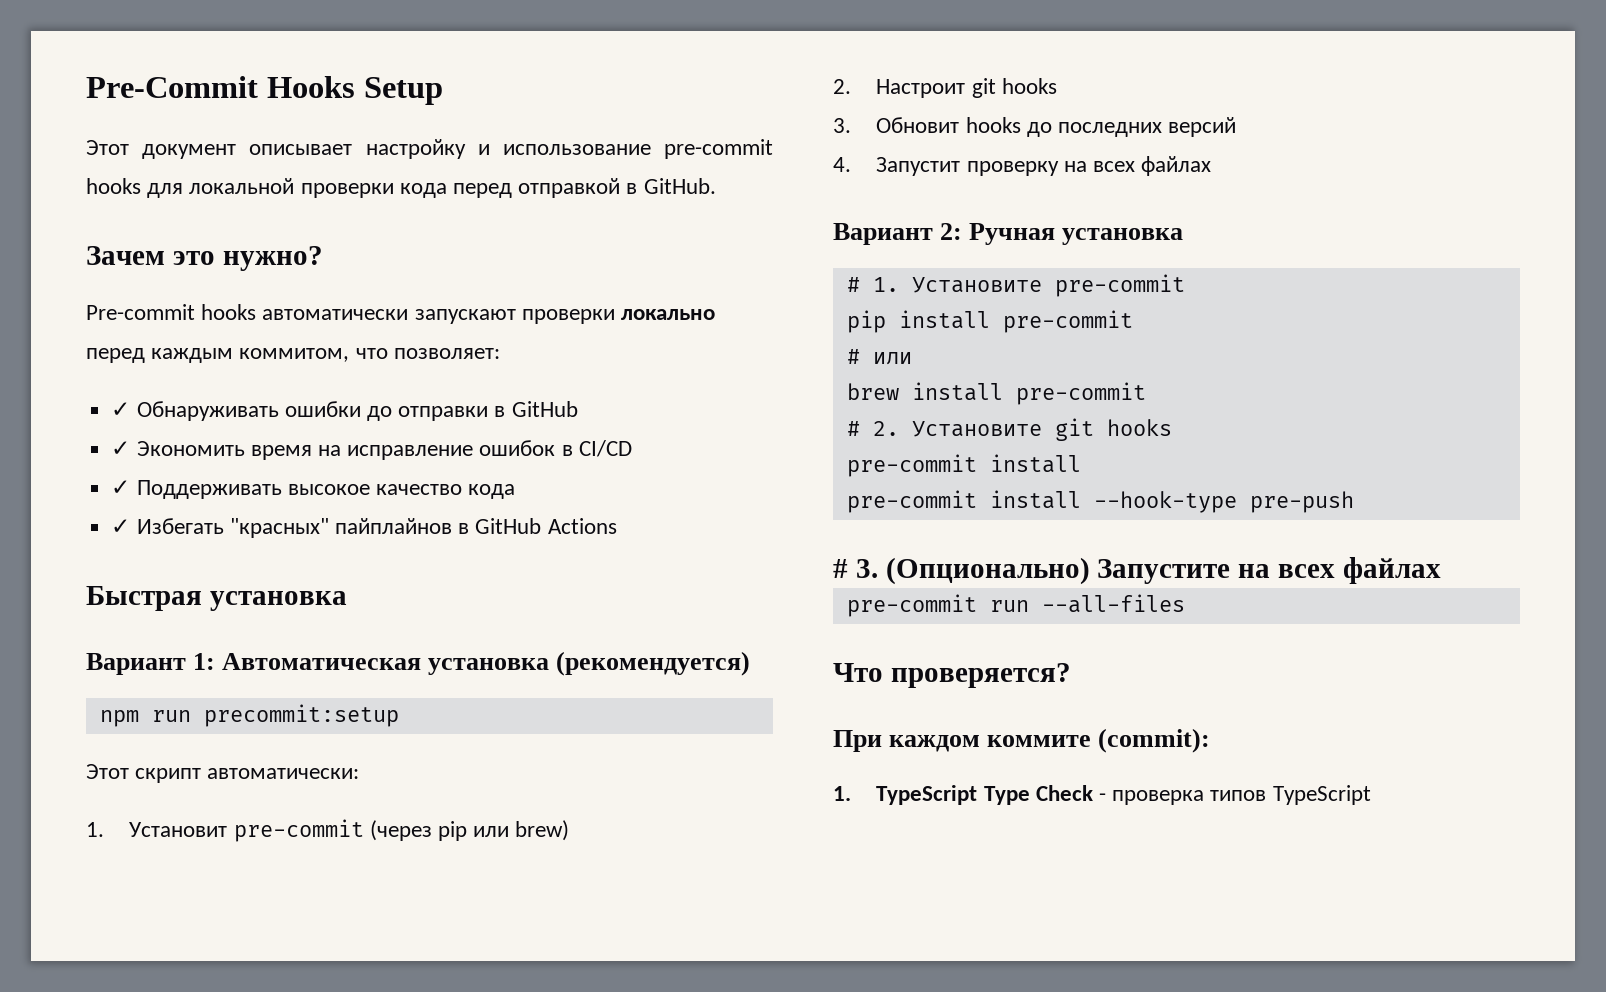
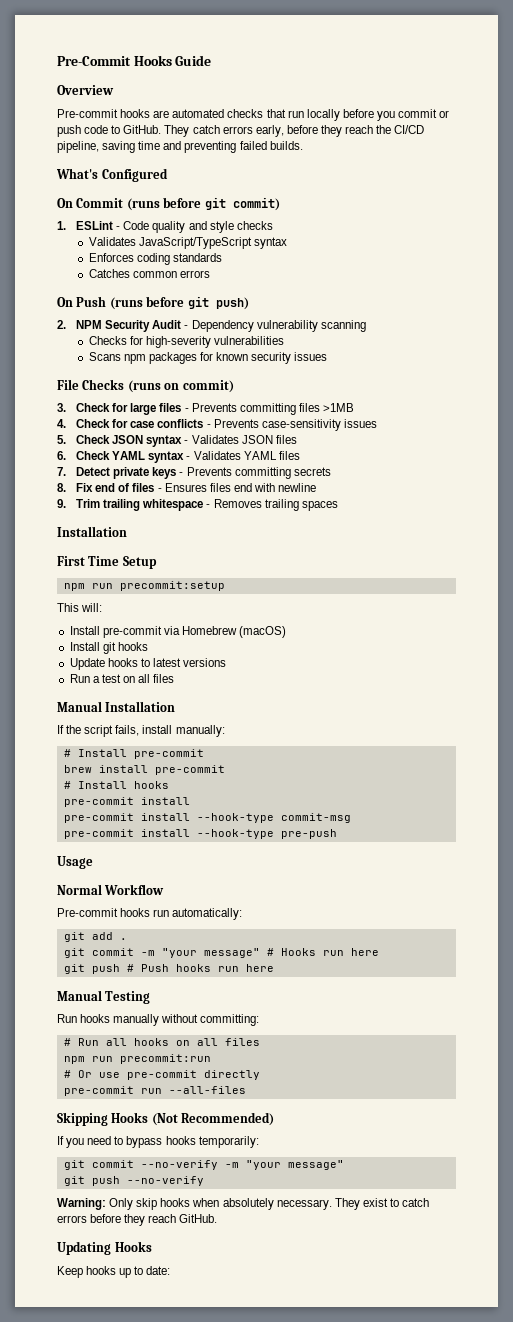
[363,77,443,105] [86,139,774,159] [86,178,716,198] [86,246,323,271] [86,304,716,324] [86,348,500,363] [111,401,578,421] [111,440,632,460] [111,480,516,499] [111,518,617,538] [86,586,347,611] [86,651,751,676] [99,704,399,727] [86,764,360,783] [86,819,570,842] [833,78,1057,98] [833,117,1237,137] [833,156,1212,176] [833,223,1184,245] [846,274,1185,297] [846,310,1133,333] [846,349,912,365] Setup // Этот документ описывает настройку и использование pre-commit hooks для локальной проверки кода перед отправкой в GitHub. // Зачем это нужно? // Pre-commit hooks автоматически запускают проверки локально перед каждым коммитом, что позволяет: // ✓ Обнаруживать ошибки до отправки в GitHub // ✓ Экономить время на исправление ошибок в CI/CD // ✓ Поддерживать высокое качество кода // ✓ Избегать "красных" пайплайнов в GitHub Actions // Быстрая установка // Вариант 1: Автоматическая установка (рекомендуется) // npm run precommit:setup // Этот скрипт автоматически: // 1. Установит pre-commit (через pip или brew) // 2. Настроит git hooks // 3. Обновит hooks до последних версий // 4. Запустит проверку на всех файлах // Вариант 2: Ручная установка // # 1. Установите pre-commit // pip install pre-commit // # или -> [175,55,212,66] [57,85,114,95] [57,109,450,121] [57,125,425,137] [57,141,303,153] [56,168,168,182] [57,197,280,211] [57,221,273,233] [88,237,287,249] [88,253,222,265] [88,269,210,278] [57,296,249,310] [57,320,366,332] [88,336,285,348] [88,352,328,364] [57,379,234,393] [57,403,354,415] [57,419,377,431] [57,435,297,447] [57,451,300,463] [57,467,331,479] [57,483,317,492] [57,499,338,511] [57,526,127,537] [57,556,157,569] [63,581,225,591] [57,603,103,612] [69,626,287,638] [69,642,148,654] [69,658,227,670] [69,674,175,683] [57,701,176,712] [57,725,225,737] [63,749,204,759] Guide // Overview // Pre-commit hooks are automated checks that run locally before you commit or push code to GitHub. They catch errors early, before they reach the CI/CD pipeline, saving time and preventing failed builds. // What's Configured // On Commit (runs before git commit) // 1. ESLint - Code quality and style checks // Validates JavaScript/TypeScript syntax // Enforces coding standards // Catches common errors // On Push (runs before git push) // 2. NPM Security Audit - Dependency vulnerability scanning // Checks for high-severity vulnerabilities // Scans npm packages for known security issues // File Checks (runs on commit) // 3. Check for large files - Prevents committing files >1MB // 4. Check for case conflicts - Prevents case-sensitivity issues // 5. Check JSON syntax - Validates JSON files // 6. Check YAML syntax - Validates YAML files // 7. Detect private keys - Prevents committing secrets // 8. Fix end of files - Ensures files end with newline // 9. Trim trailing whitespace - Removes trailing spaces // Installation // First Time Setup // npm run precommit:setup // This will: // Install pre-commit via Homebrew (macOS) // Install git hooks // Update hooks to latest versions // Run a test on all files // Manual Installation // If the script fails, install manually: // # Install pre-commit
[872,418,1094,441] 2. Установите git -> [77,781,127,789] Install
(1081, 463) none -> [63,813,351,823] // pre-commit install --hook-type commit-msg
[833,557,1441,585] [846,594,1185,617] [833,663,1071,688] [833,728,1211,753] [833,785,1371,805] # 3. (Опционально) Запустите на всех файлах // pre-commit run --all-files // Что проверяется? // При каждом коммите (commit): // 1. TypeScript Type Check - проверка типов TypeScript -> [57,856,93,869] [57,884,165,895] [57,908,243,920] [63,932,127,942] [63,948,379,958] [63,964,274,974] [57,990,151,1004] [57,1014,260,1026] [63,1038,260,1046] [63,1054,211,1064] [63,1070,260,1080] [63,1086,246,1096] [57,1112,275,1126] [57,1136,259,1148] [63,1160,344,1170] [63,1176,204,1186] [57,1198,430,1210] [57,1214,218,1226] [57,1241,152,1255] [57,1266,171,1278] Usage // Normal Workflow // Pre-commit hooks run automatically: // git add . // git commit -m "your message" # Hooks run here // git push # Push hooks run here // Manual Testing // Run hooks manually without committing: // # Run all hooks on all files // npm run precommit:run // # Or use pre-commit directly // pre-commit run --all-files // Skipping Hooks (Not Recommended) // If you need to bypass hooks temporarily: // git commit --no-verify -m "your message" // git push --no-verify // Warning: Only skip hooks when absolutely necessary. They exist to catch errors before they reach GitHub. // Updating Hooks // Keep hooks up to date:

